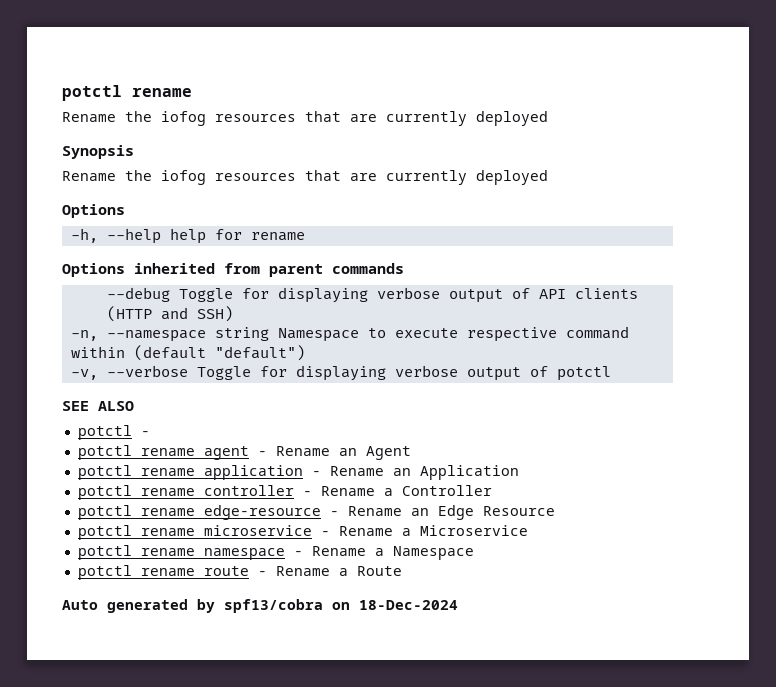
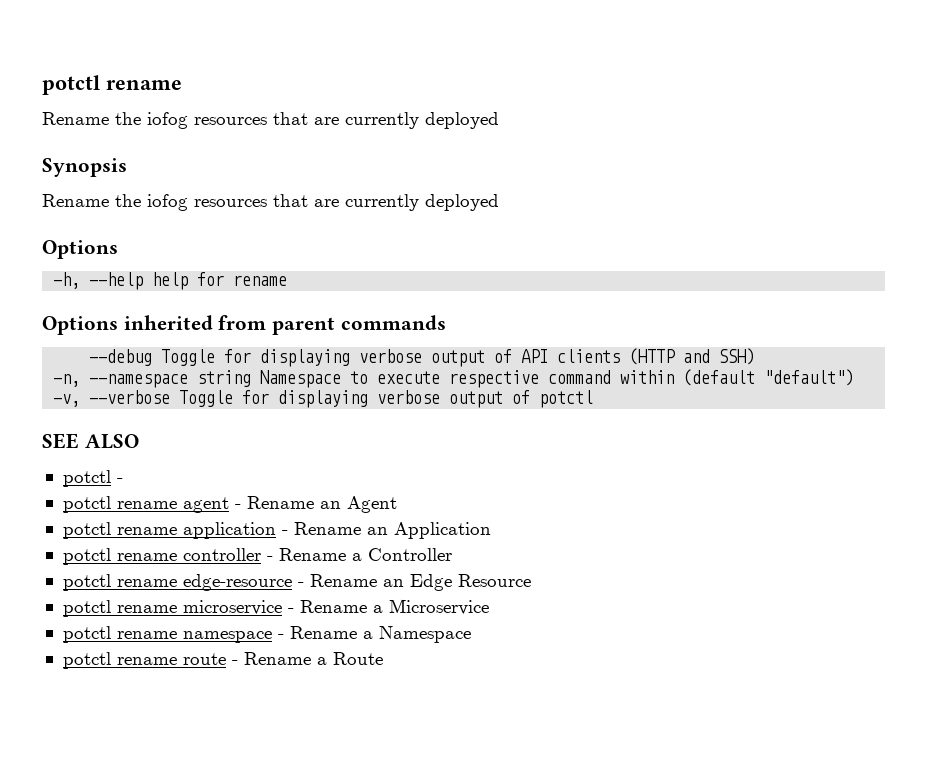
[62,599,458,613] // Auto generated by spf13/cobra on 18-Dec-2024 -> (383, 658) none

